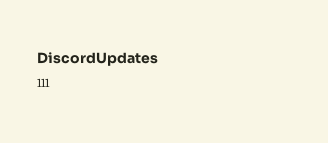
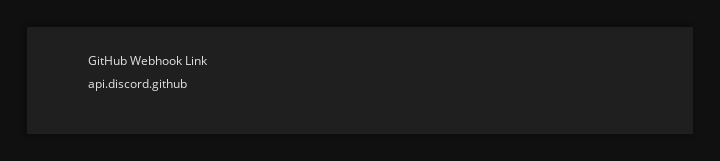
[37,52,158,66] [37,78,50,87] DiscordUpdates // 111 -> [88,56,209,65] [88,79,187,91] GitHub Webhook Link // api.discord.github

